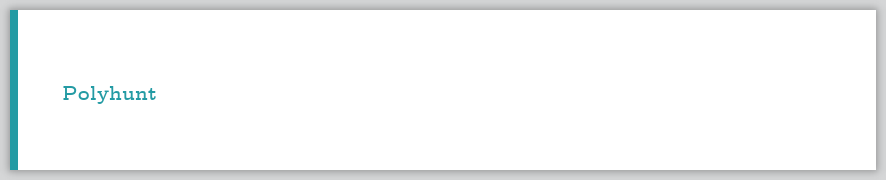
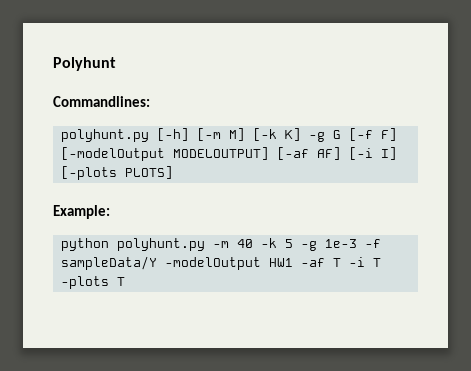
(157, 95) none -> [53,96,150,107] [60,128,397,142] [60,147,397,161] [60,166,173,180] [53,205,110,219] [60,238,381,251] [60,256,381,270] [60,276,125,289] // Commandlines: // polyhunt.py [-h] [-m M] [-k K] -g G [-f F] [-modelOutput MODELOUTPUT] [-af AF] [-i I] [-plots PLOTS] // Example: // python polyhunt.py -m 40 -k 5 -g 1e-3 -f sampleData/Y -modelOutput HW1 -af T -i T -plots T

